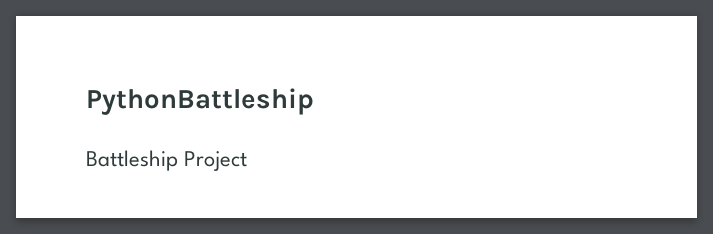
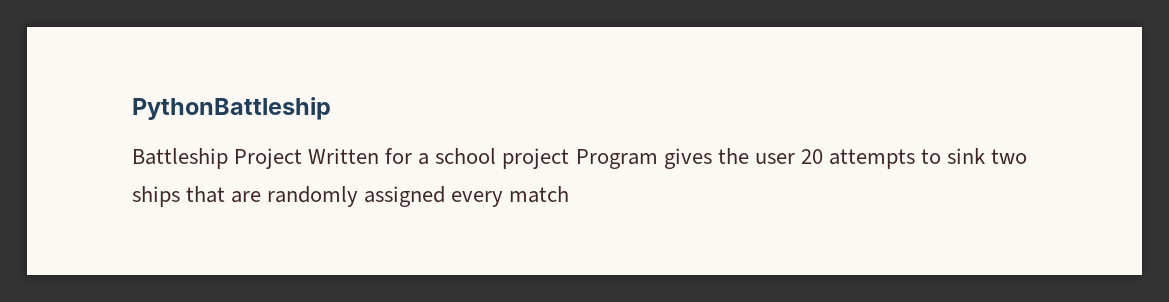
(248, 161) none -> [308,148,1028,169] [132,186,570,207] Written for a school project Program gives the user 20 attempts to sink two ships that are randomly assigned every match

